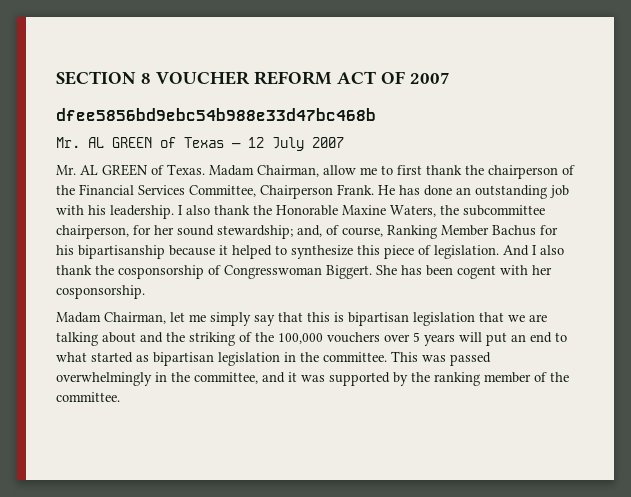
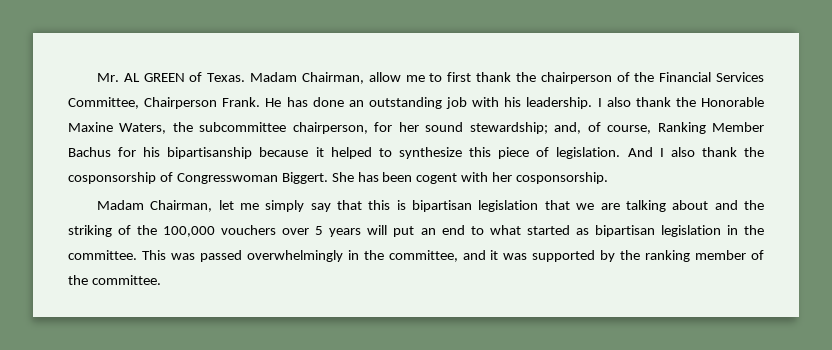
[56,71,450,85] [56,108,376,121] [56,137,344,151] SECTION 8 VOUCHER REFORM ACT OF 2007 // dfee5856bd9ebc54b988e33d47bc468b // Mr. AL GREEN of Texas — 12 July 2007 // -> (96, 77) none

